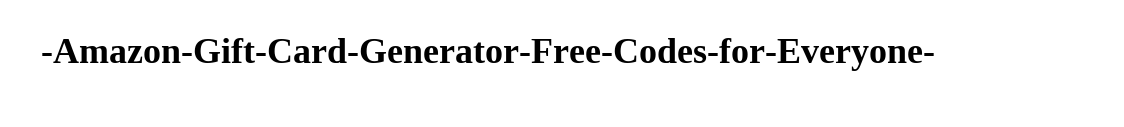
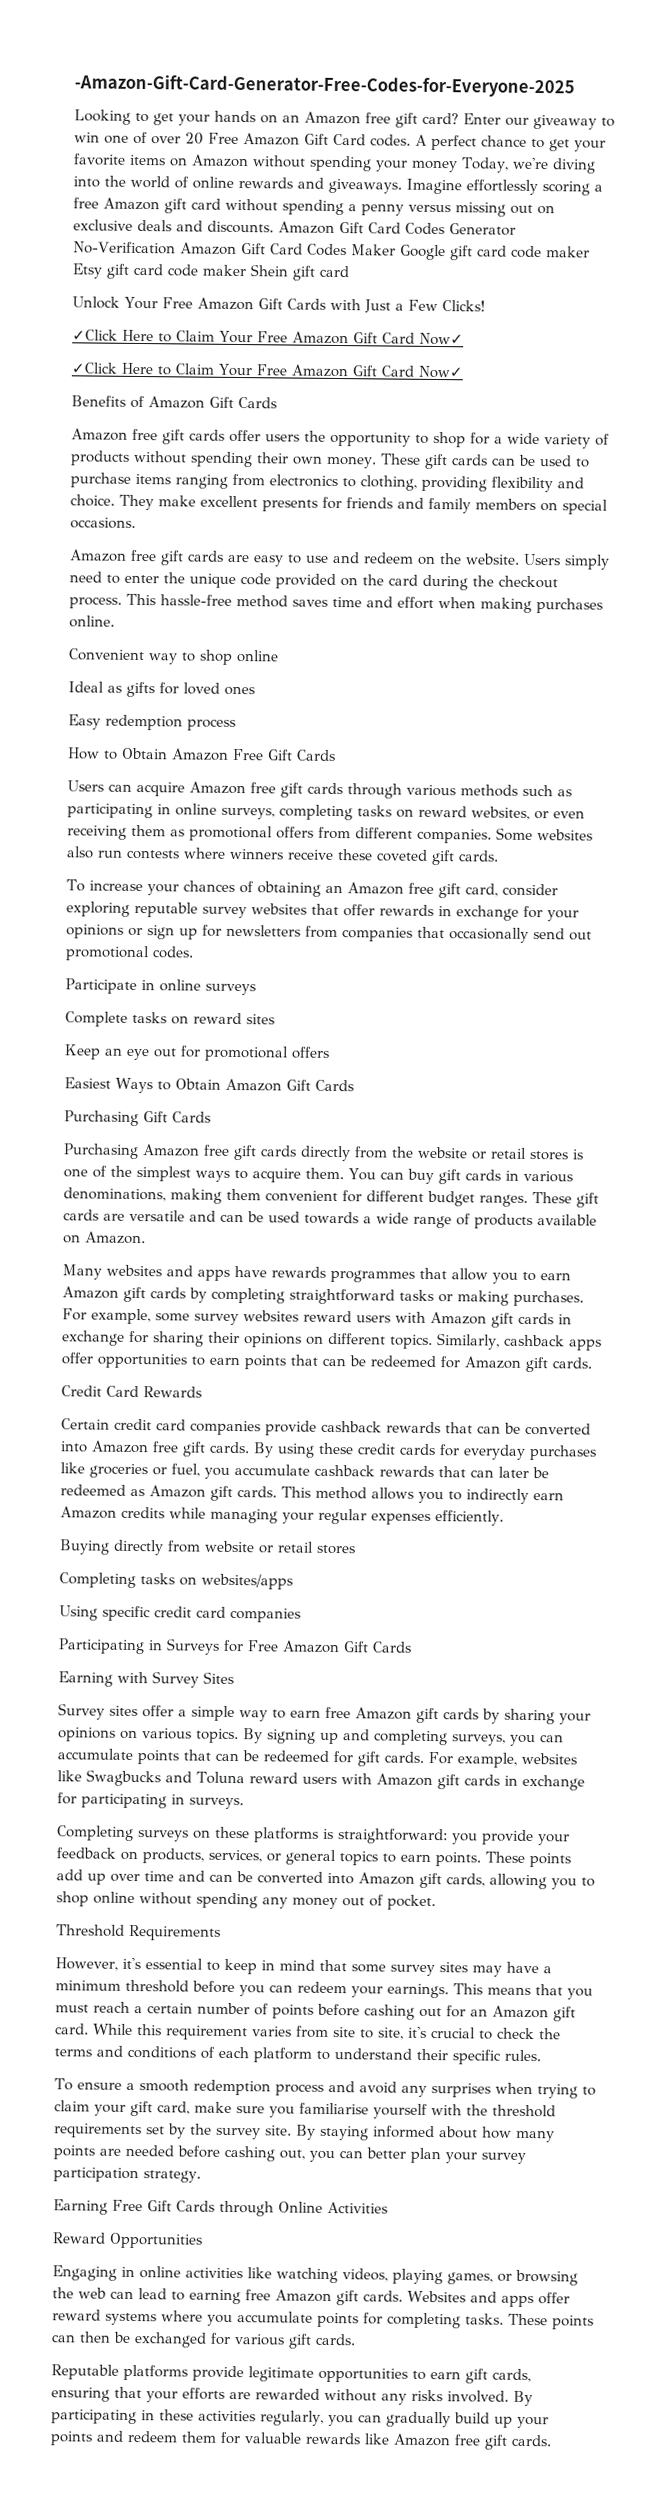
[41,38,935,71] -Amazon-Gift-Card-Generator-Free-Codes-for-Everyone- -> [74,74,575,98] [74,109,615,130] [74,131,606,152] [73,153,596,174] [73,175,603,196] [73,197,555,217] [73,219,516,236] [73,241,590,261] [72,263,349,281] [72,296,485,314] [72,329,464,346] [71,362,463,379] [71,395,277,409] [71,428,610,449] [70,450,590,470] [70,472,584,493] [70,494,608,515] [70,517,136,529] [69,549,610,570] [69,571,558,591] [69,593,603,614] [69,615,115,628] [68,648,279,665] [68,681,255,698] [68,714,236,731] [67,747,336,761] [67,780,572,799] [67,803,585,821] [67,824,593,844] [66,846,499,866] [66,879,558,899] [66,901,579,922] [66,924,592,943] [65,945,194,962] [65,978,256,996] [65,1011,275,1027] [64,1044,330,1062] [64,1077,354,1094] [64,1110,211,1127] [63,1143,584,1162] [63,1165,573,1185] [63,1187,599,1208] [63,1209,597,1230] [63,1231,146,1245] [62,1264,571,1284] [62,1286,584,1307] [62,1308,572,1328] [62,1330,602,1351] [61,1352,592,1373] [61,1385,202,1398] [61,1418,591,1436] [60,1440,597,1461] [60,1462,549,1479] [60,1484,564,1504] [60,1506,504,1526] [59,1539,356,1556] [59,1572,293,1590] [59,1605,301,1623] [58,1638,412,1655] [58,1671,234,1688] [58,1703,591,1725] [58,1727,564,1747] [57,1748,577,1768] [57,1769,585,1791] [57,1792,244,1810] [57,1825,570,1846] [56,1847,571,1868] [56,1869,595,1890] [56,1891,436,1911] [56,1924,221,1941] [55,1957,552,1977] [55,1979,593,2000] [55,2001,576,2022] [55,2023,561,2041] [54,2045,541,2065] [54,2078,596,2099] [54,2100,556,2119] [54,2123,555,2143] [53,2144,526,2164] [53,2167,201,2183] [53,2199,388,2217] [52,2232,203,2249] [52,2265,578,2286] [52,2287,570,2308] [52,2309,594,2330] [51,2331,356,2349] [51,2364,531,2384] [51,2386,533,2407] [51,2409,549,2429] [50,2430,552,2450] -Amazon-Gift-Card-Generator-Free-Codes-for-Everyone-2025 // Looking to get your hands on an Amazon free gift card? Enter our giveaway to win one of over 20 Free Amazon Gift Card codes. A perfect chance to get your favorite items on Amazon without spending your money Today, we're diving into the world of online rewards and giveaways. Imagine effortlessly scoring a free Amazon gift card without spending a penny versus missing out on exclusive deals and discounts. Amazon Gift Card Codes Generator No-Verification Amazon Gift Card Codes Maker Google gift card code maker Etsy gift card code maker Shein gift card // Unlock Your Free Amazon Gift Cards with Just a Few Clicks! // ✓Click Here to Claim Your Free Amazon Gift Card Now✓ // ✓Click Here to Claim Your Free Amazon Gift Card Now✓ // Benefits of Amazon Gift Cards // Amazon free gift cards offer users the opportunity to shop for a wide variety of products without spending their own money. These gift cards can be used to purchase items ranging from electronics to clothing, providing flexibility and choice. They make excellent presents for friends and family members on special occasions. // Amazon free gift cards are easy to use and redeem on the website. Users simply need to enter the unique code provided on the card during the checkout process. This hassle-free method saves time and effort when making purchases online. // Convenient way to shop online // Ideal as gifts for loved ones // Easy redemption process // How to Obtain Amazon Free Gift Cards // Users can acquire Amazon free gift cards through various methods such as participating in online surveys, completing tasks on reward websites, or even receiving them as promotional offers from different companies. Some websites also run contests where winners receive these coveted gift cards. // To increase your chances of obtaining an Amazon free gift card, consider exploring reputable survey websites that offer rewards in exchange for your opinions or sign up for newsletters from companies that occasionally send out promotional codes. // Participate in online surveys // Complete tasks on reward sites // Keep an eye out for promotional offers // Easiest Ways to Obtain Amazon Gift Cards // Purchasing Gift Cards // Purchasing Amazon free gift cards directly from the website or retail stores is one of the simplest ways to acquire them. You can buy gift cards in various denominations, making them convenient for different budget ranges. These gift cards are versatile and can be used towards a wide range of products available on Amazon. // Many websites and apps have rewards programmes that allow you to earn Amazon gift cards by completing straightforward tasks or making purchases. For example, some survey websites reward users with Amazon gift cards in exchange for sharing their opinions on different topics. Similarly, cashback apps offer opportunities to earn points that can be redeemed for Amazon gift cards. // Credit Card Rewards // Certain credit card companies provide cashback rewards that can be converted into Amazon free gift cards. By using these credit cards for everyday purchases like groceries or fuel, you accumulate cashback rewards that can later be redeemed as Amazon gift cards. This method allows you to indirectly earn Amazon credits while managing your regular expenses efficiently. // Buying directly from website or retail stores // Completing tasks on websites/apps // Using specific credit card companies // Participating in Surveys for Free Amazon Gift Cards // Earning with Survey Sites // Survey sites offer a simple way to earn free Amazon gift cards by sharing your opinions on various topics. By signing up and completing surveys, you can accumulate points that can be redeemed for gift cards. For example, websites like Swagbucks and Toluna reward users with Amazon gift cards in exchange for participating in surveys. // Completing surveys on these platforms is straightforward: you provide your feedback on products, services, or general topics to earn points. These points add up over time and can be converted into Amazon gift cards, allowing you to shop online without spending any money out of pocket. // Threshold Requirements // However, it's essential to keep in mind that some survey sites may have a minimum threshold before you can redeem your earnings. This means that you must reach a certain number of points before cashing out for an Amazon gift card. While this requirement varies from site to site, it's crucial to check the terms and conditions of each platform to understand their specific rules. // To ensure a smooth redemption process and avoid any surprises when trying to claim your gift card, make sure you familiarise yourself with the threshold requirements set by the survey site. By staying informed about how many points are needed before cashing out, you can better plan your survey participation strategy. // Earning Free Gift Cards through Online Activities // Reward Opportunities // Engaging in online activities like watching videos, playing games, or browsing the web can lead to earning free Amazon gift cards. Websites and apps offer reward systems where you accumulate points for completing tasks. These points can then be exchanged for various gift cards. // Reputable platforms provide legitimate opportunities to earn gift cards, ensuring that your efforts are rewarded without any risks involved. By participating in these activities regularly, you can gradually build up your points and redeem them for valuable rewards like Amazon free gift cards.

